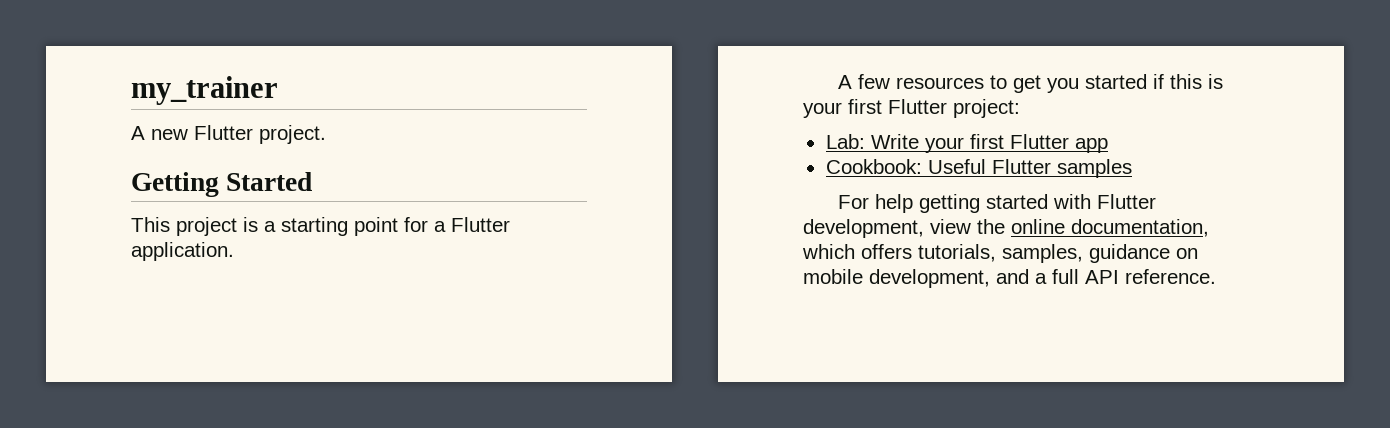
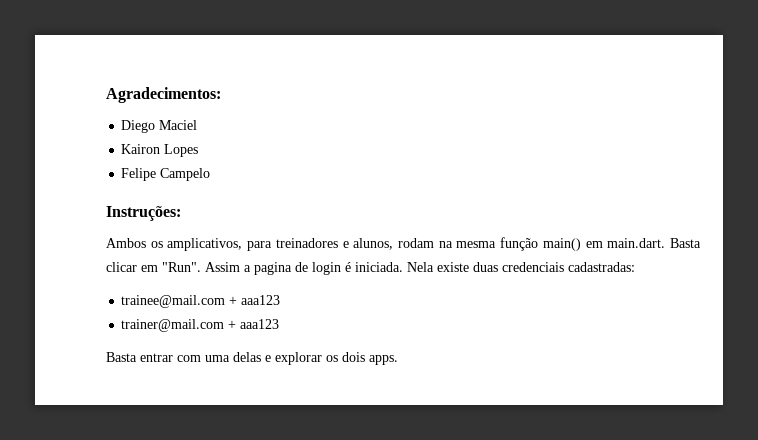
[131,76,278,105] [131,125,326,144] [131,172,313,197] [131,217,510,236] [131,242,234,261] [837,74,1223,93] [803,99,1020,118] [825,134,1108,153] [825,159,1132,178] [837,194,1156,213] [803,219,1209,238] [802,244,1198,263] [803,269,1216,288] my_trainer // A new Flutter project. // Getting Started // This project is a starting point for a Flutter application. // A few resources to get you started if this is your first Flutter project: // Lab: Write your first Flutter app // Cookbook: Useful Flutter samples // For help getting started with Flutter development, view the online documentation, which offers tutorials, samples, guidance on mobile development, and a full API reference. -> [106,87,221,103] [121,120,198,133] [121,144,199,157] [121,168,211,181] [106,206,181,221] [106,237,702,251] [106,262,635,275] [121,295,281,308] [121,319,280,332] [106,352,398,365] Agradecimentos: // Diego Maciel // Kairon Lopes // Felipe Campelo // Instruções: // Ambos os amplicativos, para treinadores e alunos, rodam na mesma função main() em main.dart. Basta clicar em "Run". Assim a pagina de login é iniciada. Nela existe duas credenciais cadastradas: // trainee@mail.com + aaa123 // trainer@mail.com + aaa123 // Basta entrar com uma delas e explorar os dois apps.

